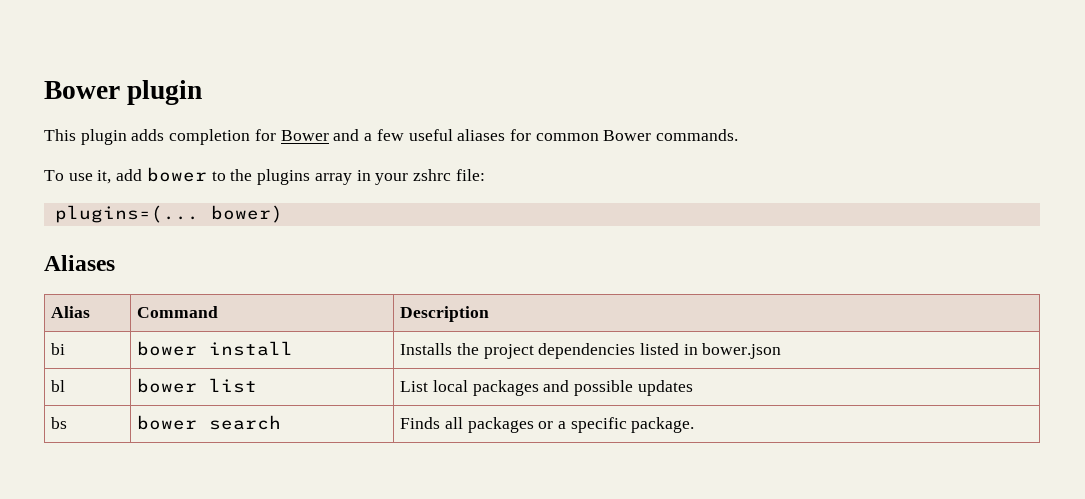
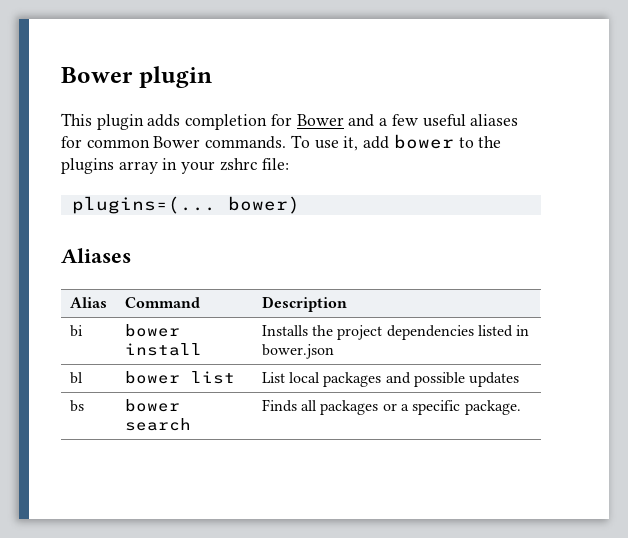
(739, 135) // -> (287, 142) none

